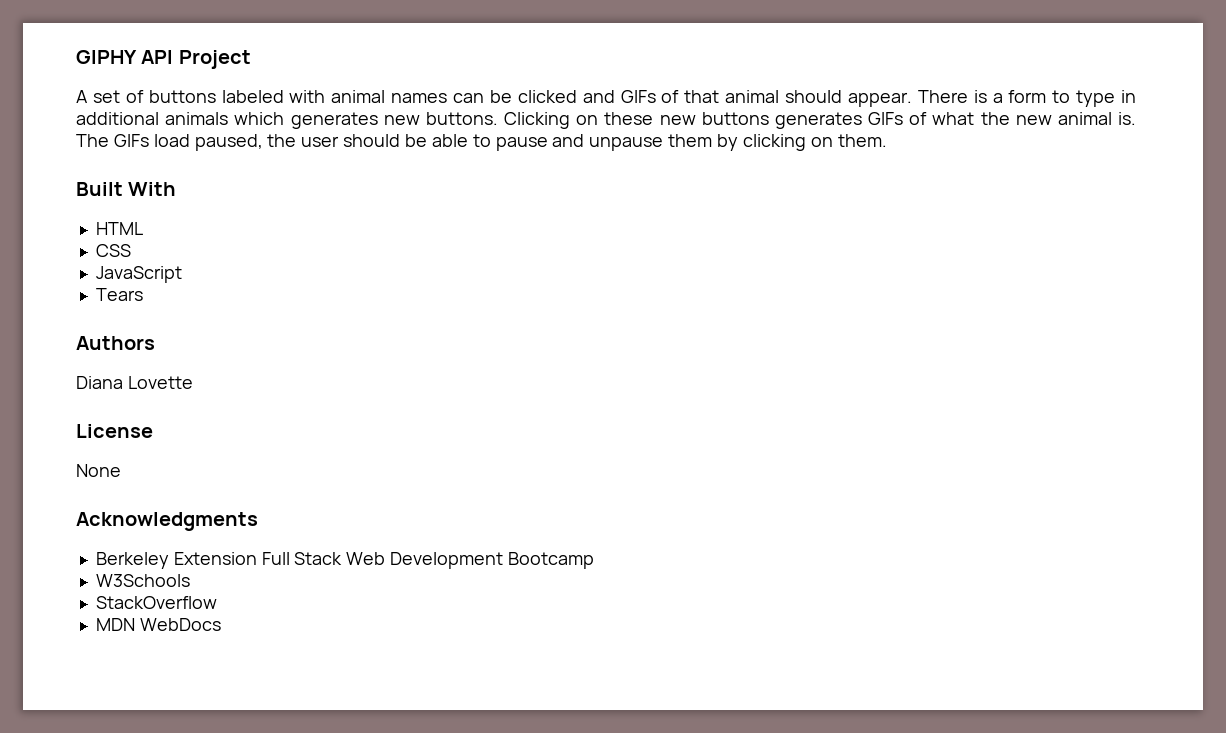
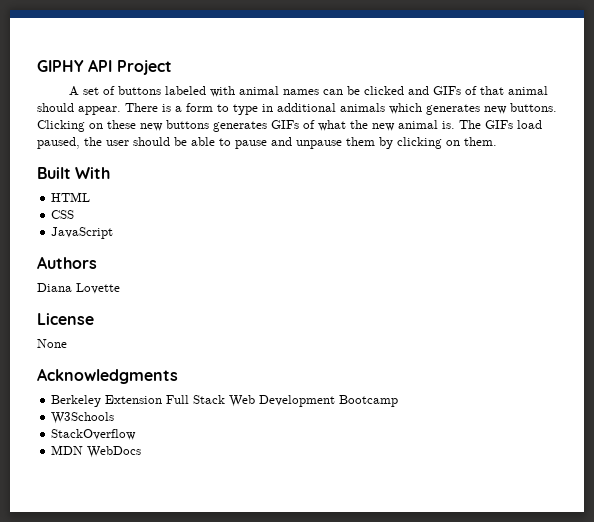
[95,288,143,301] // Tears -> (114, 233) none

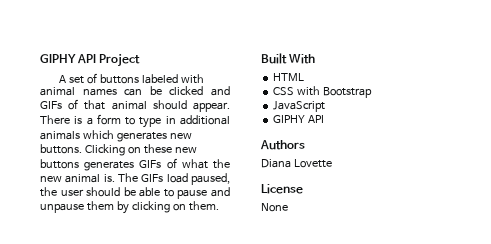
(75, 214) none -> [297,86,373,98] with Bootstrap
(114, 233) none -> [273,115,325,123] // GIPHY API
[37,368,178,384] [51,395,399,407] [51,412,115,424] [51,429,137,440] [51,445,142,458] // Acknowledgments // Berkeley Extension Full Stack Web Development Bootcamp // W3Schools // StackOverflow // MDN WebDocs -> (288, 207) none

